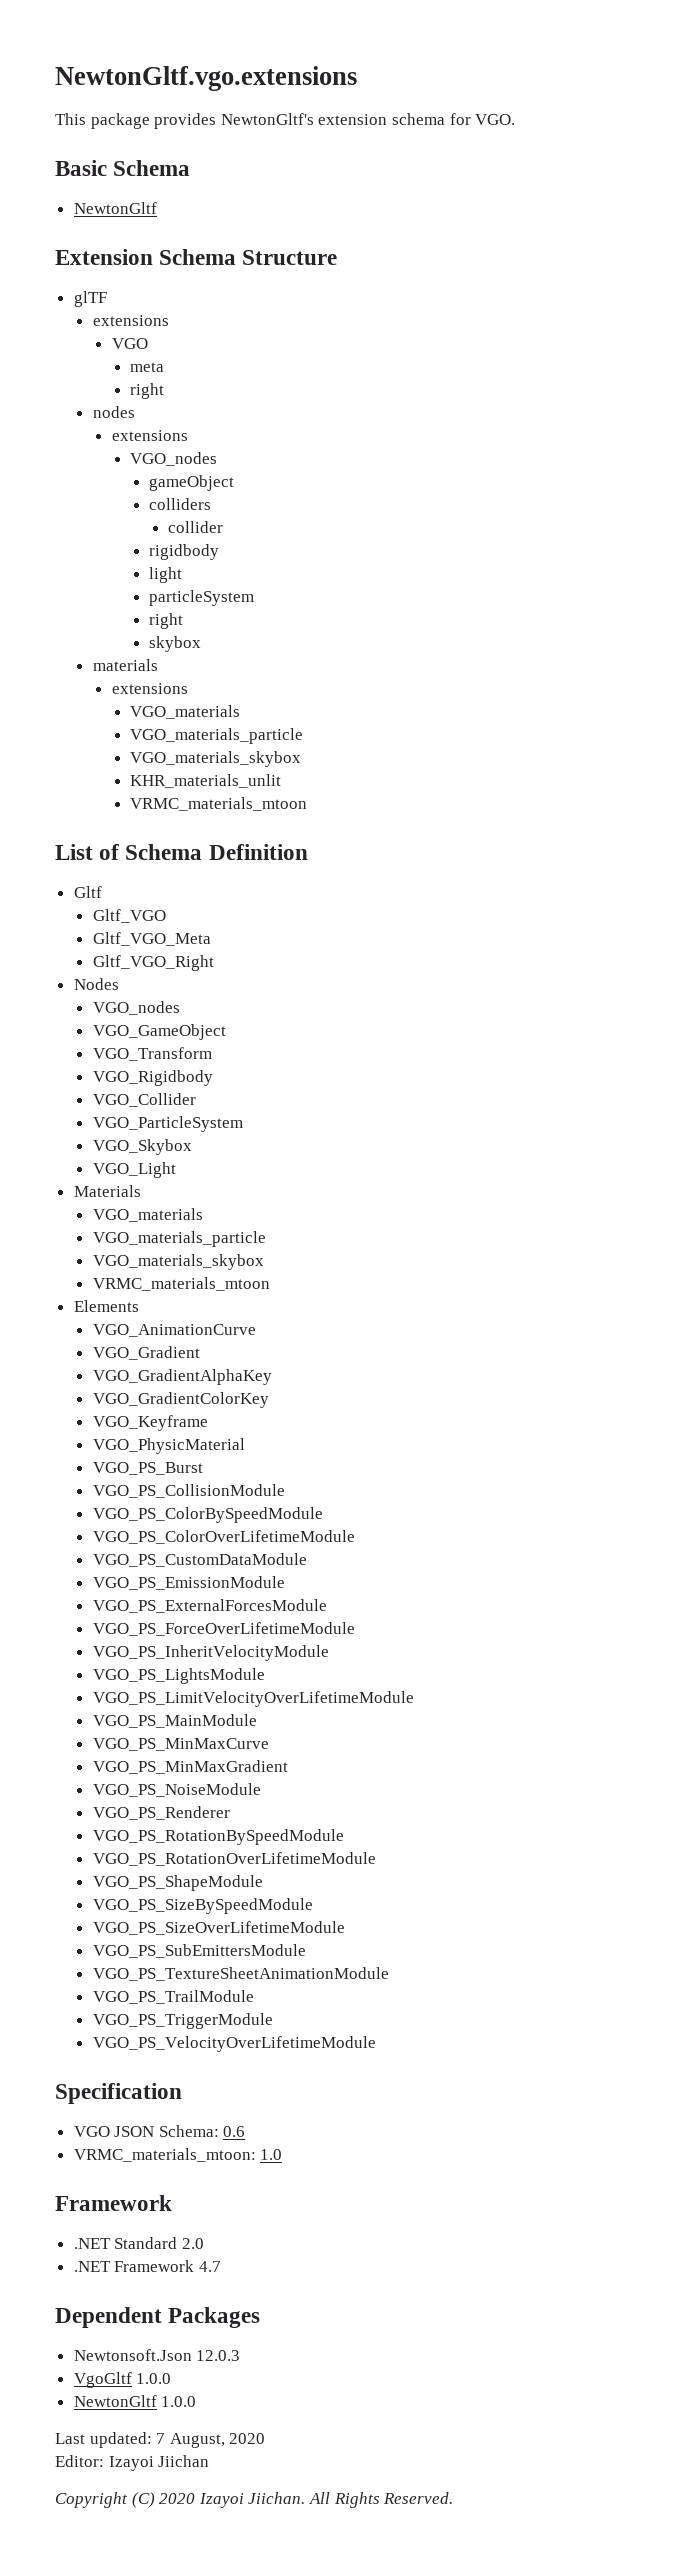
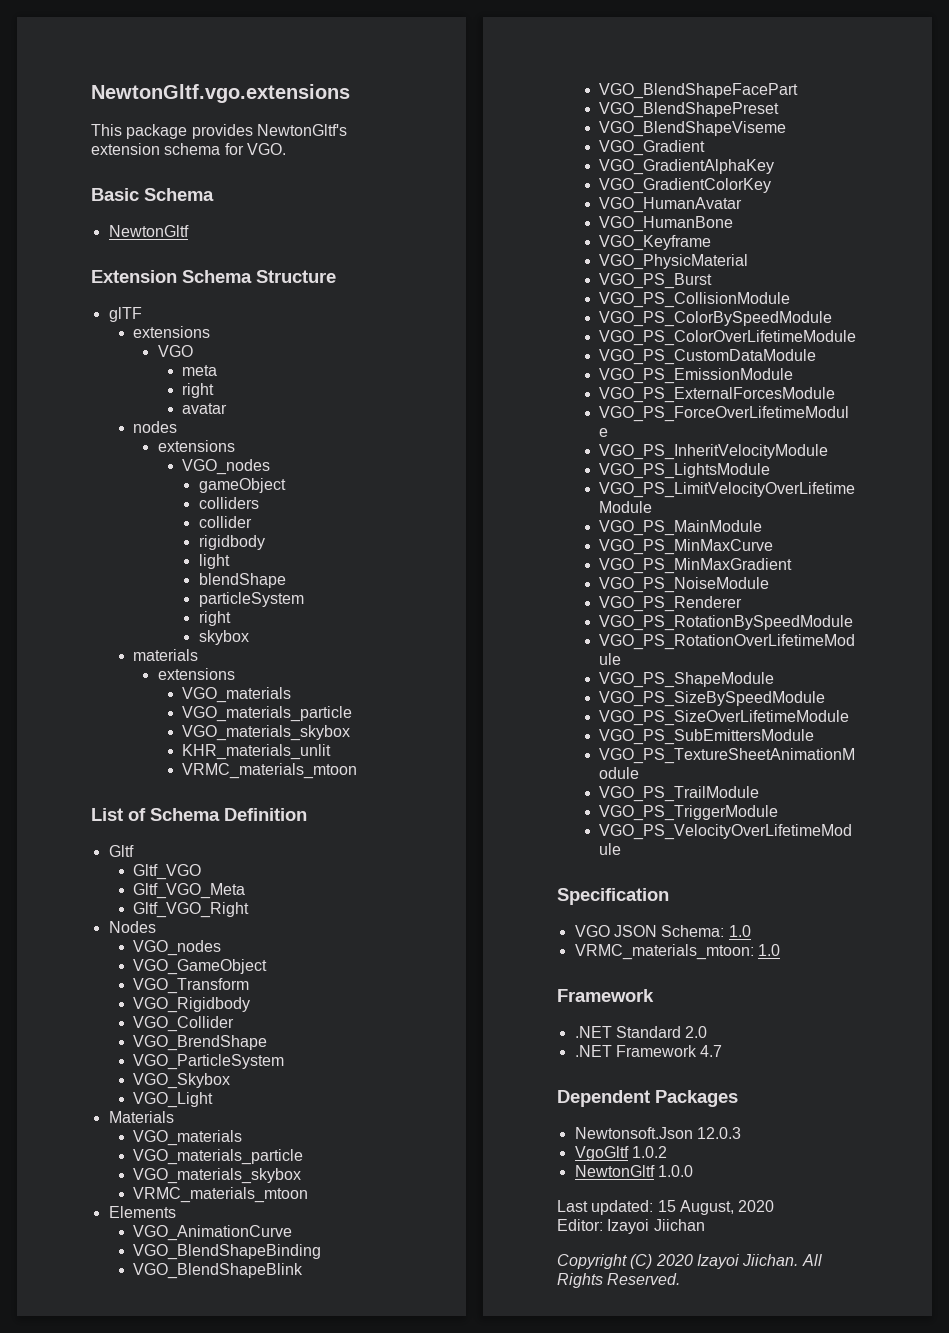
(165, 391) none -> [182,403,228,414] // avatar
(183, 575) none -> [198,573,286,588] // blendShape
(196, 1100) none -> [133,1035,268,1051] // VGO_BrendShape
(256, 1330) none -> [133,1244,322,1260] [133,1263,304,1279] [599,83,799,99] [599,102,780,118] [599,121,787,137] // VGO_BlendShapeBinding // VGO_BlendShapeBlink // VGO_BlendShapeFacePart // VGO_BlendShapePreset // VGO_BlendShapeViseme
(269, 1400) none -> [599,197,743,213] [599,216,734,232] // VGO_HumanAvatar // VGO_HumanBone
[223,2126,246,2137] 0.6 -> [728,925,751,937] 1.0
[136,2373,172,2384] 1.0.0 -> [631,1146,667,1158] 1.0.2
[156,2433,166,2444] 7 -> [657,1200,676,1212] 15

